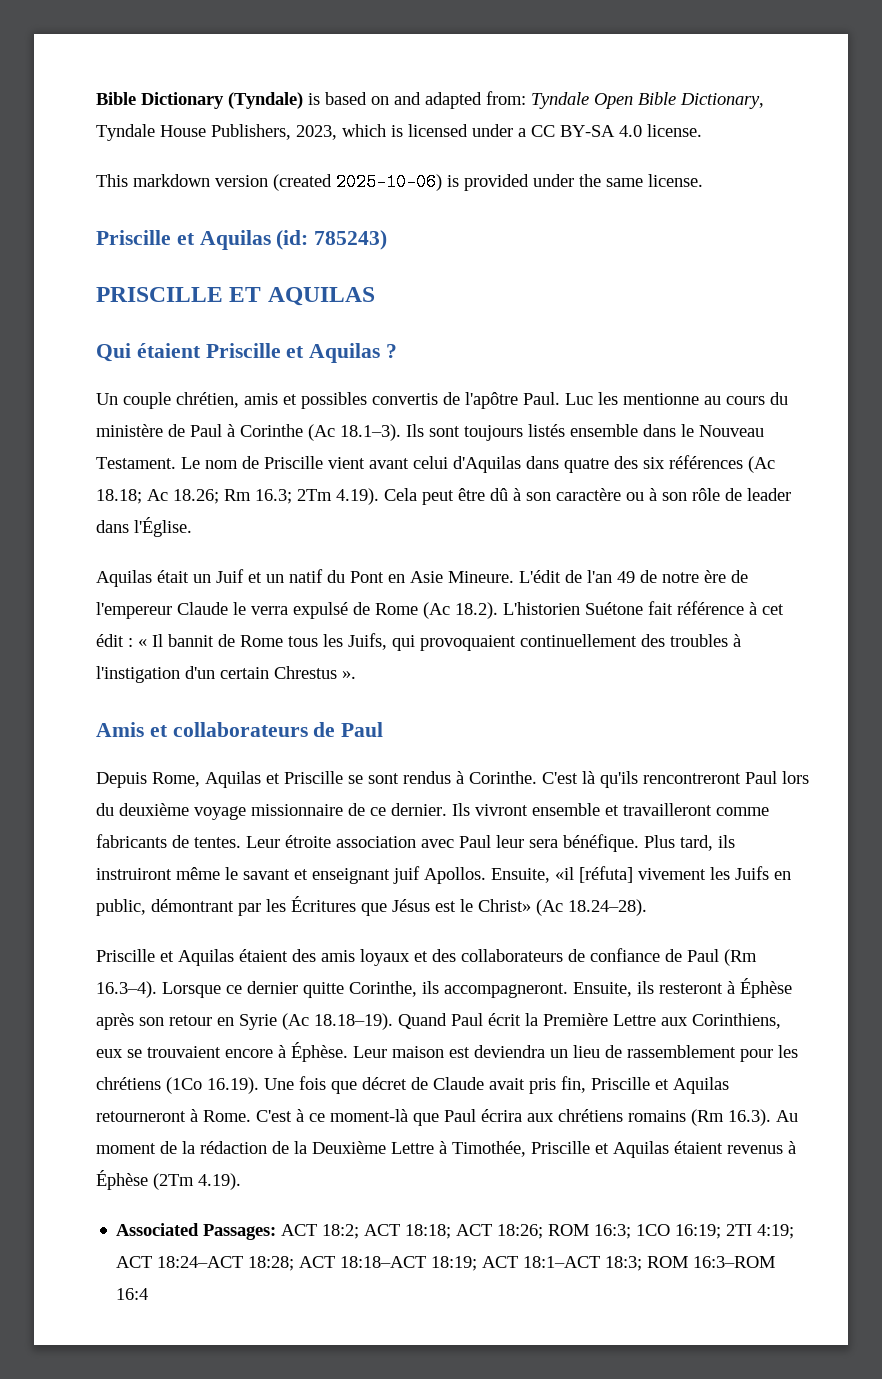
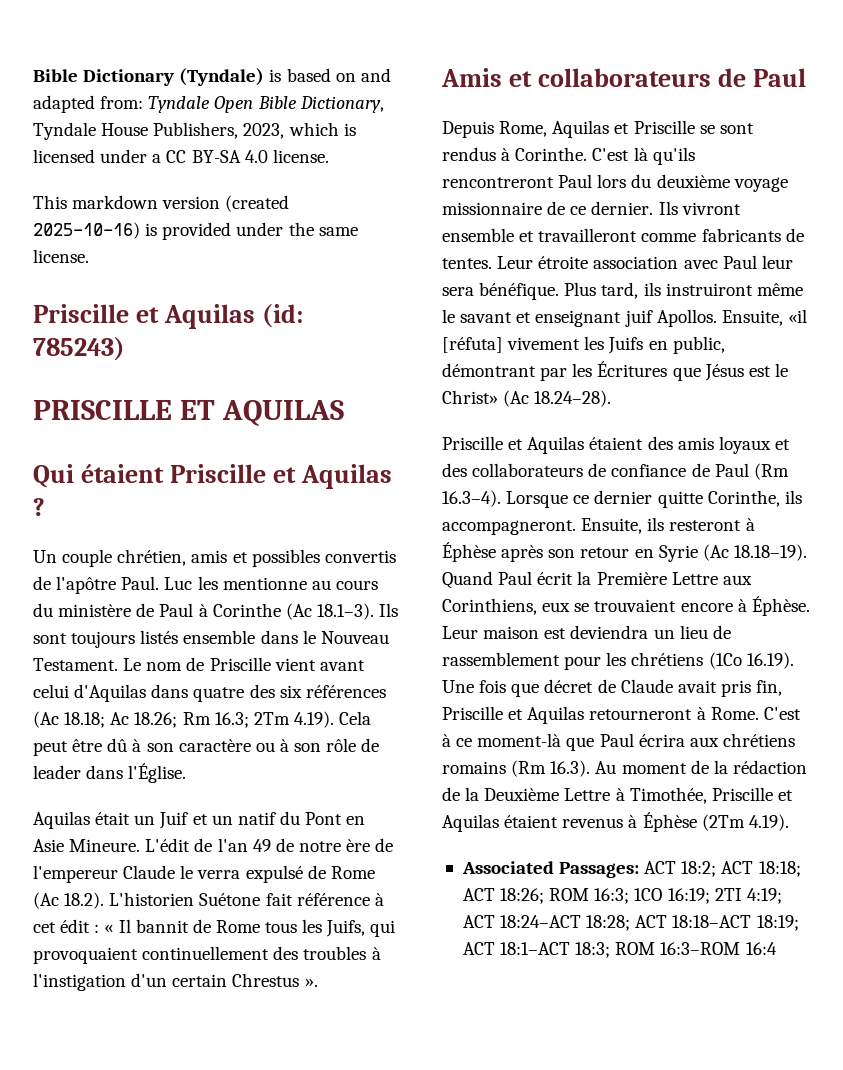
[336,173,442,191] 2025-10-06) -> [33,222,140,239] 2025-10-16)

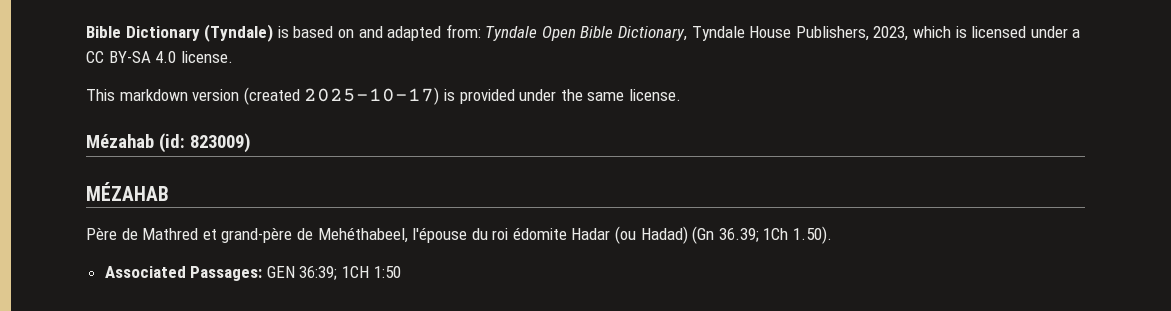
[33,222,140,239] 2025-10-16) -> [304,87,440,105] 2025-10-17)
[33,304,303,329] [33,337,125,361] [33,400,344,426] [33,464,392,489] [33,498,45,516] [33,549,396,567] [33,576,378,594] [33,603,399,620] [33,630,389,648] [33,657,365,671] [33,684,386,702] [33,711,372,728] [33,738,380,756] [33,763,187,783] [33,811,366,829] [33,838,394,852] [33,865,375,883] [33,892,384,909] [33,919,396,937] [33,946,381,964] [33,973,318,991] [441,68,806,87] [442,120,754,138] [442,147,695,165] [442,174,788,192] [442,201,741,215] [442,228,804,242] [442,255,793,269] [442,282,803,300] [442,309,807,327] [442,336,725,354] [442,361,788,381] [442,390,612,407] [442,436,790,454] [442,463,789,480] [442,490,802,508] [442,517,755,535] [442,542,807,562] [442,571,752,589] [442,596,810,616] [442,625,731,639] [442,652,794,670] [442,679,783,697] [442,706,801,724] [442,733,795,751] [442,760,807,777] [442,787,793,804] [442,812,789,832] [461,861,801,878] [462,888,782,904] [462,915,799,931] [462,942,777,958] Priscille et Aquilas (id: 785243) // PRISCILLE ET AQUILAS // Qui étaient Priscille et Aquilas ? // Un couple chrétien, amis et possibles convertis de l'apôtre Paul. Luc les mentionne au cours du ministère de Paul à Corinthe (Ac 18.1–3). Ils sont toujours listés ensemble dans le Nouveau Testament. Le nom de Priscille vient avant celui d'Aquilas dans quatre des six références (Ac 18.18; Ac 18.26; Rm 16.3; 2Tm 4.19). Cela peut être dû à son caractère ou à son rôle de leader dans l'Église. // Aquilas était un Juif et un natif du Pont en Asie Mineure. L'édit de l'an 49 de notre ère de l'empereur Claude le verra expulsé de Rome (Ac 18.2). L'historien Suétone fait référence à cet édit : « Il bannit de Rome tous les Juifs, qui provoquaient continuellement des troubles à l'instigation d'un certain Chrestus ». // Amis et collaborateurs de Paul // Depuis Rome, Aquilas et Priscille se sont rendus à Corinthe. C'est là qu'ils rencontreront Paul lors du deuxième voyage missionnaire de ce dernier. Ils vivront ensemble et travailleront comme fabricants de tentes. Leur étroite association avec Paul leur sera bénéfique. Plus tard, ils instruiront même le savant et enseignant juif Apollos. Ensuite, «il [réfuta] vivement les Juifs en public, démontrant par les Écritures que Jésus est le Christ» (Ac 18.24–28). // Priscille et Aquilas étaient des amis loyaux et des collaborateurs de confiance de Paul (Rm 16.3–4). Lorsque ce dernier quitte Corinthe, ils accompagneront. Ensuite, ils resteront à Éphèse après son retour en Syrie (Ac 18.18–19). Quand Paul écrit la Première Lettre aux Corinthiens, eux se trouvaient encore à Éphèse. Leur maison est deviendra un lieu de rassemblement pour les chrétiens (1Co 16.19). Une fois que décret de Claude avait pris fin, Priscille et Aquilas retourneront à Rome. C'est à ce moment-là que Paul écrira aux chrétiens romains (Rm 16.3). Au moment de la rédaction de la Deuxième Lettre à Timothée, Priscille et Aquilas étaient revenus à Éphèse (2Tm 4.19). // Associated Passages: ACT 18:2; ACT 18:18; ACT 18:26; ROM 16:3; 1CO 16:19; 2TI 4:19; ACT 18:24–ACT 18:28; ACT 18:18–ACT 18:19; ACT 18:1–ACT 18:3; ROM 16:3–ROM 16:4 -> [86,133,251,153] [86,182,169,201] [86,226,833,244] [104,266,401,281] Mézahab (id: 823009) // MÉZAHAB // Père de Mathred et grand-père de Mehéthabeel, l'épouse du roi édomite Hadar (ou Hadad) (Gn 36.39; 1Ch 1.50). // Associated Passages: GEN 36:39; 1CH 1:50

